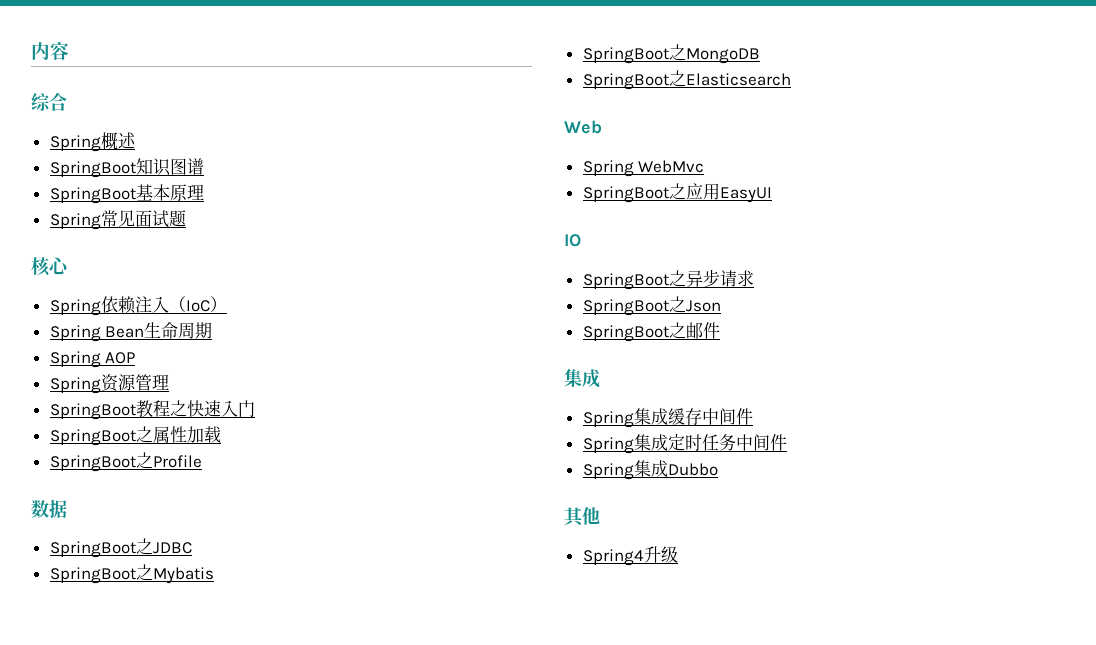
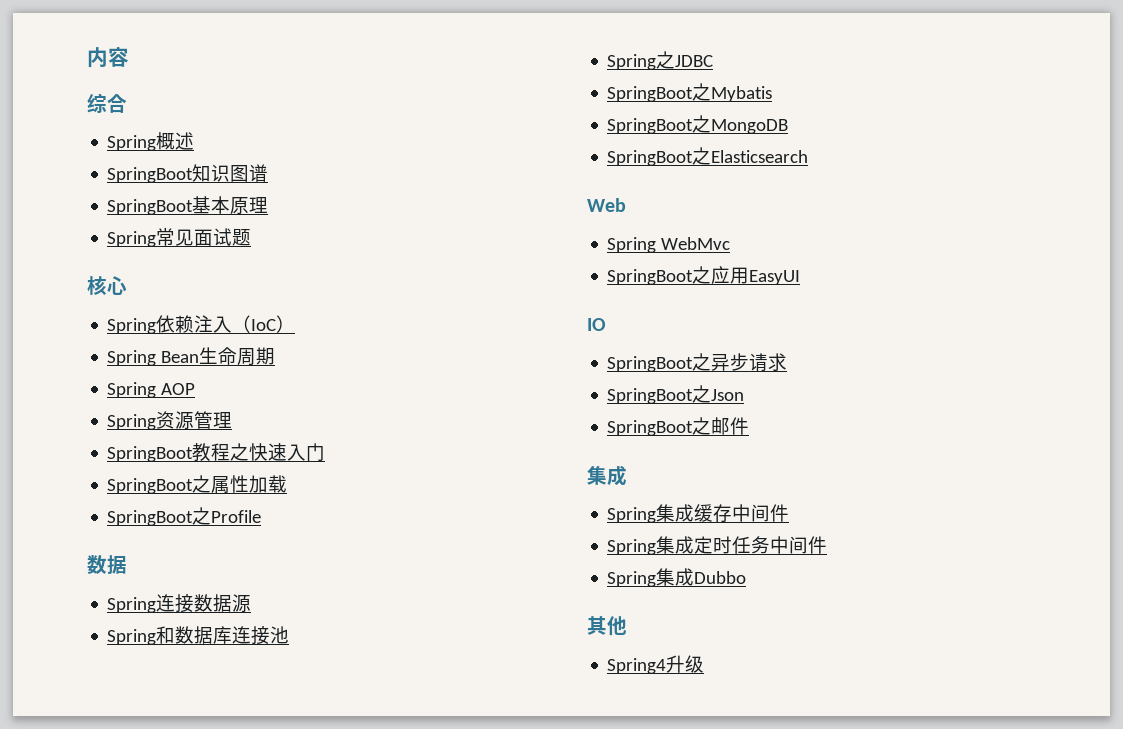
[49,541,136,558] SpringBoot -> [107,594,252,613] [107,626,290,645] [607,54,657,70] Spring连接数据源 // Spring和数据库连接池 // Spring

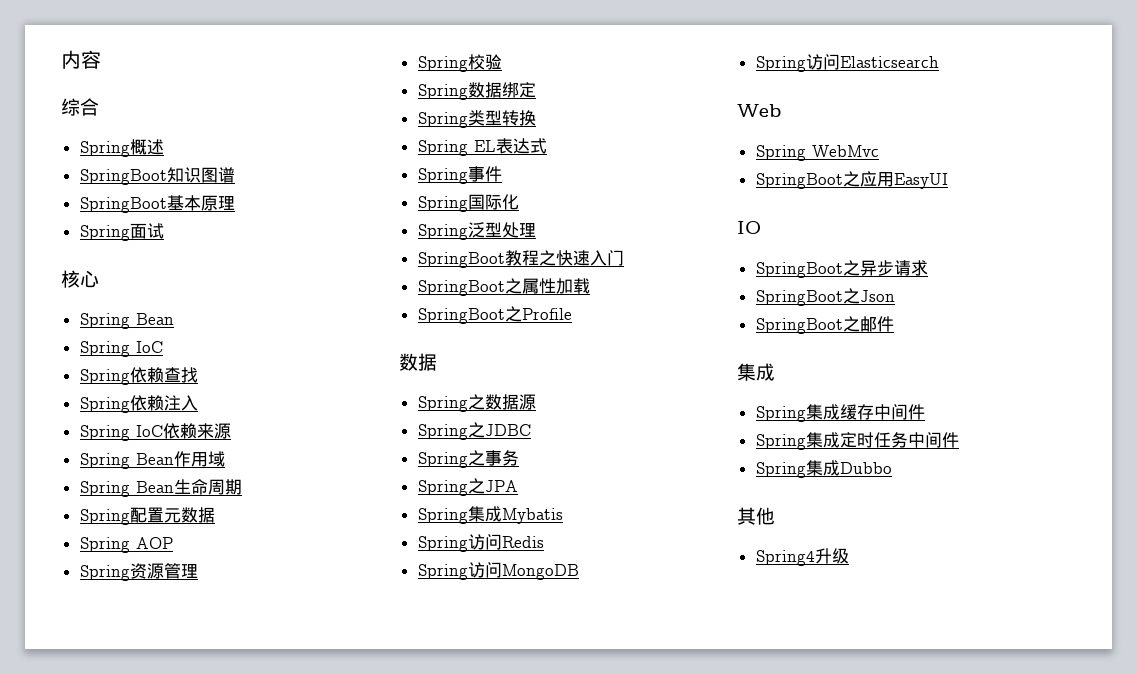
[156,228,195,246] 常见 -> (130, 233) none
[232,229,252,246] 题 -> (164, 231) none
[156,315,296,333] 依赖注入（IoC） -> [135,313,174,325] [79,341,163,357] [79,367,198,385] [79,395,198,413] [79,423,231,441] [79,451,225,469] Bean // Spring IoC // Spring依赖查找 // Spring依赖注入 // Spring IoC依赖来源 // Spring Bean作用域
(276, 356) none -> [79,507,215,525] // Spring配置元数据
(233, 420) none -> [417,54,502,72] [417,82,536,100] [417,110,536,128] [417,138,547,156] [417,166,502,184] [417,194,519,212] [417,222,536,240] // Spring校验 // Spring数据绑定 // Spring类型转换 // Spring EL表达式 // Spring事件 // Spring国际化 // Spring泛型处理
[156,594,195,613] 连接 -> [467,394,485,410] 之
[156,626,290,645] [607,51,714,70] [607,83,773,102] [607,115,712,134] 和数据库连接池 // Spring之JDBC // SpringBoot之Mybatis // SpringBoot之 -> [467,422,531,438] [417,450,519,468] [417,478,518,496] [417,506,563,524] [417,534,544,552] [417,562,502,580] 之JDBC // Spring之事务 // Spring之JPA // Spring集成Mybatis // Spring访问Redis // Spring访问
[607,147,712,166] SpringBoot之 -> [755,54,840,72] Spring访问

